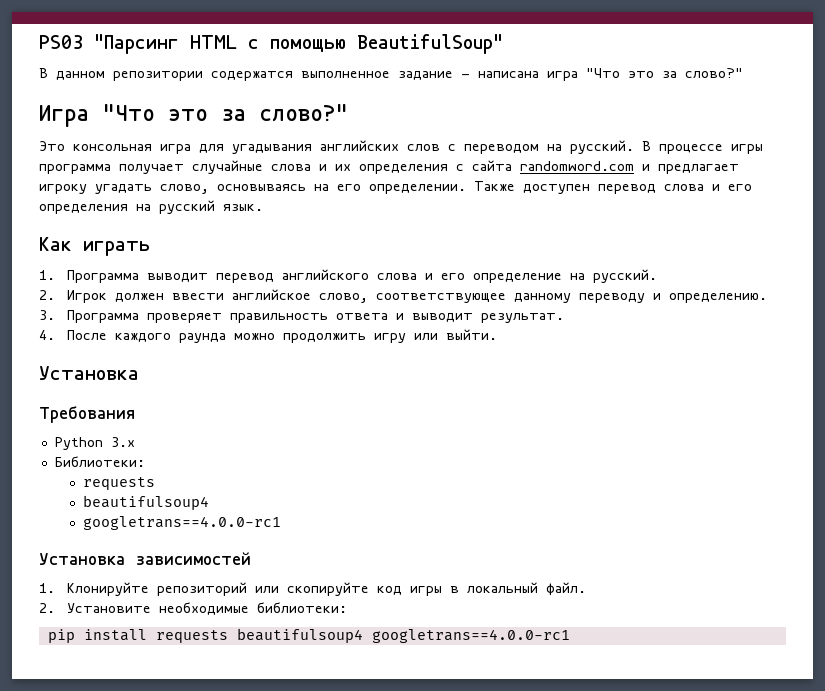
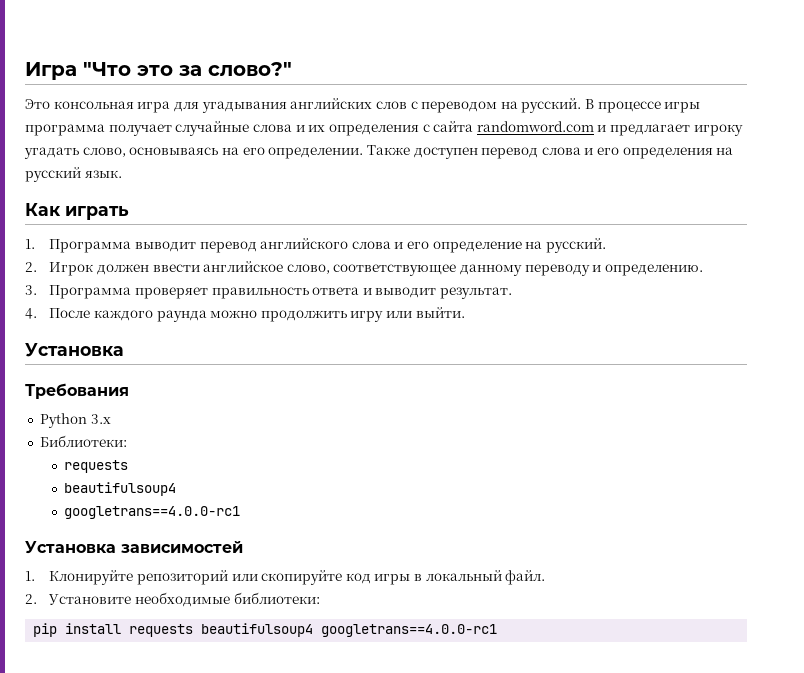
[39,34,503,54] [39,68,743,81] PS03 "Парсинг HTML с помощью BeautifulSoup" // В данном репозитории содержатся выполненное задание - написана игра "Что это за слово?" // -> (25, 71) none

